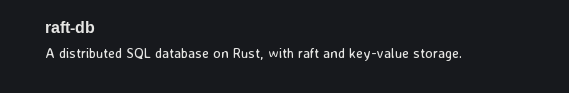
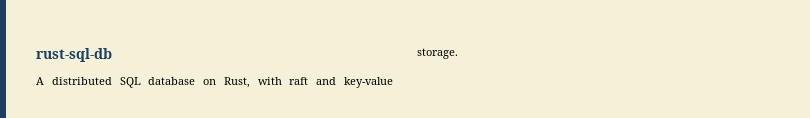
[45,21,95,33] raft-db -> [36,48,112,62] rust-sql-db

